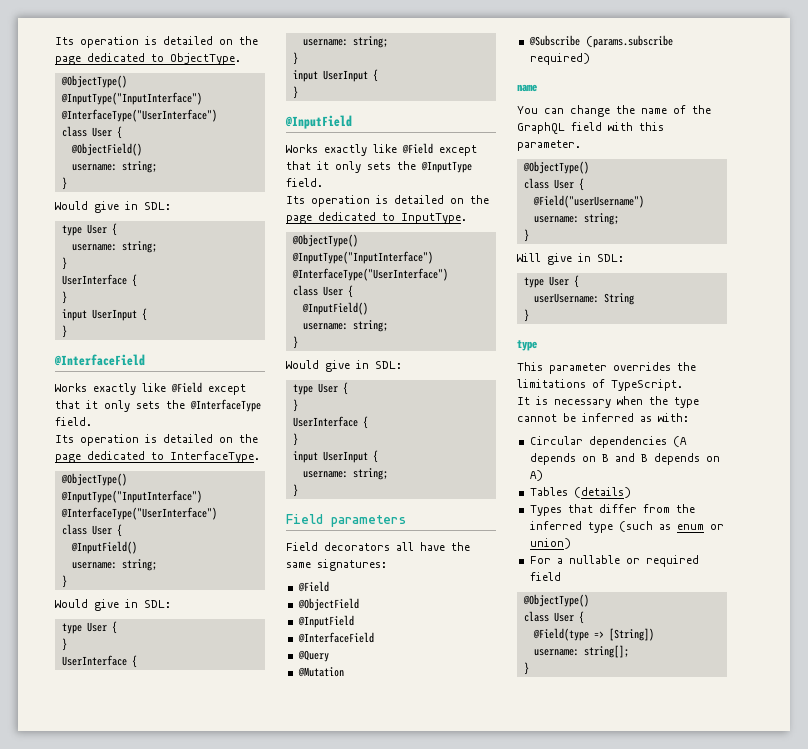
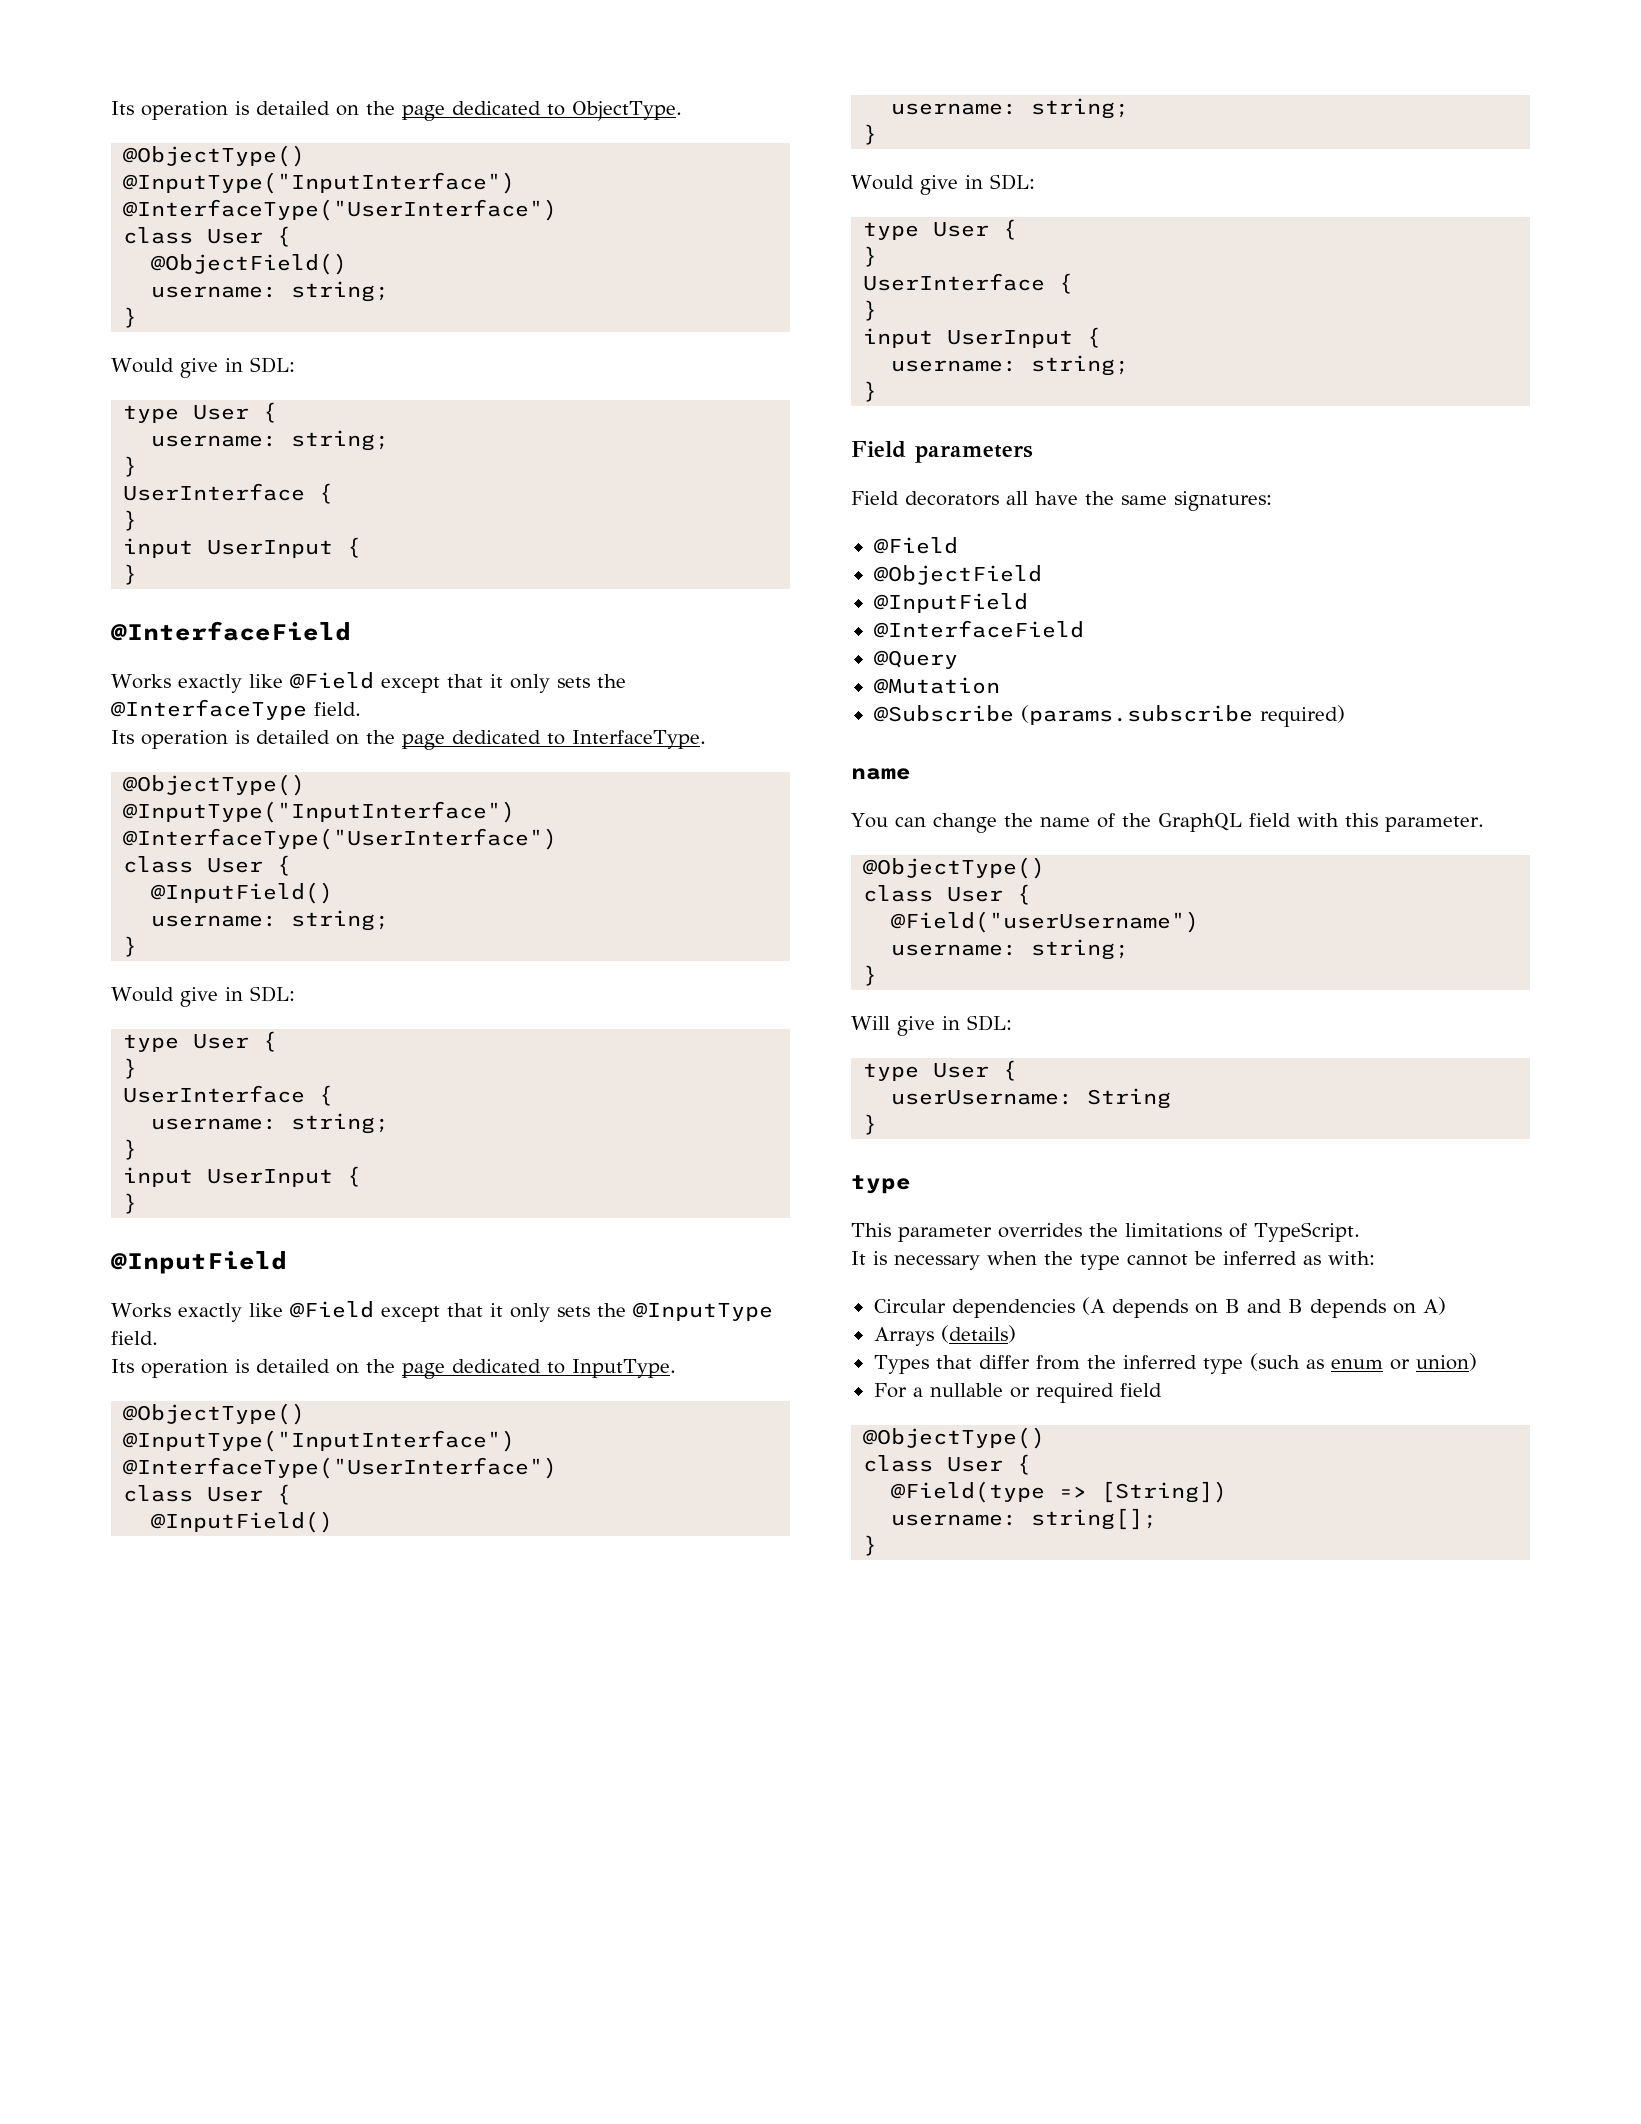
[529,487,568,496] Tables -> [873,1327,934,1346] Arrays

